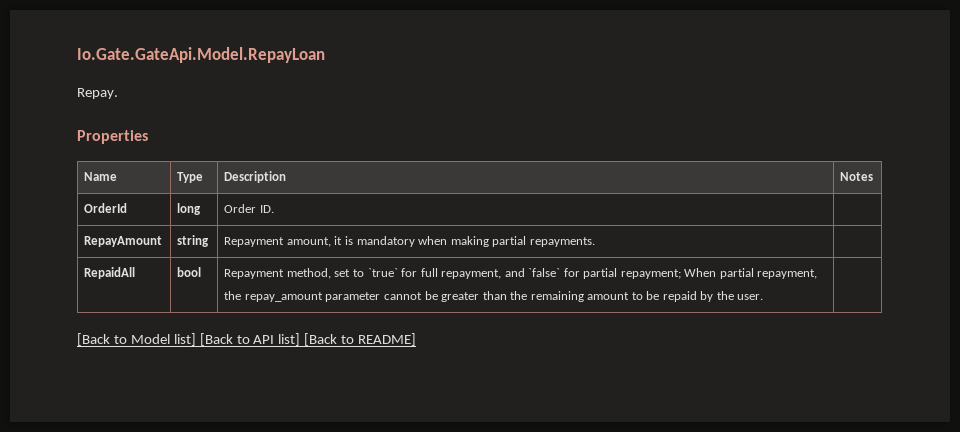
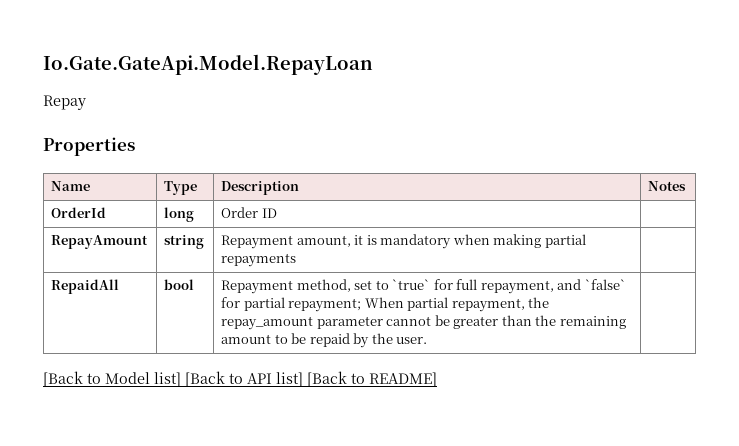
[77,88,118,99] Repay. -> [43,95,86,110] Repay
[259,205,274,213] ID. -> [261,208,277,218] ID
[529,237,595,247] repayments. -> [221,253,297,267] repayments

